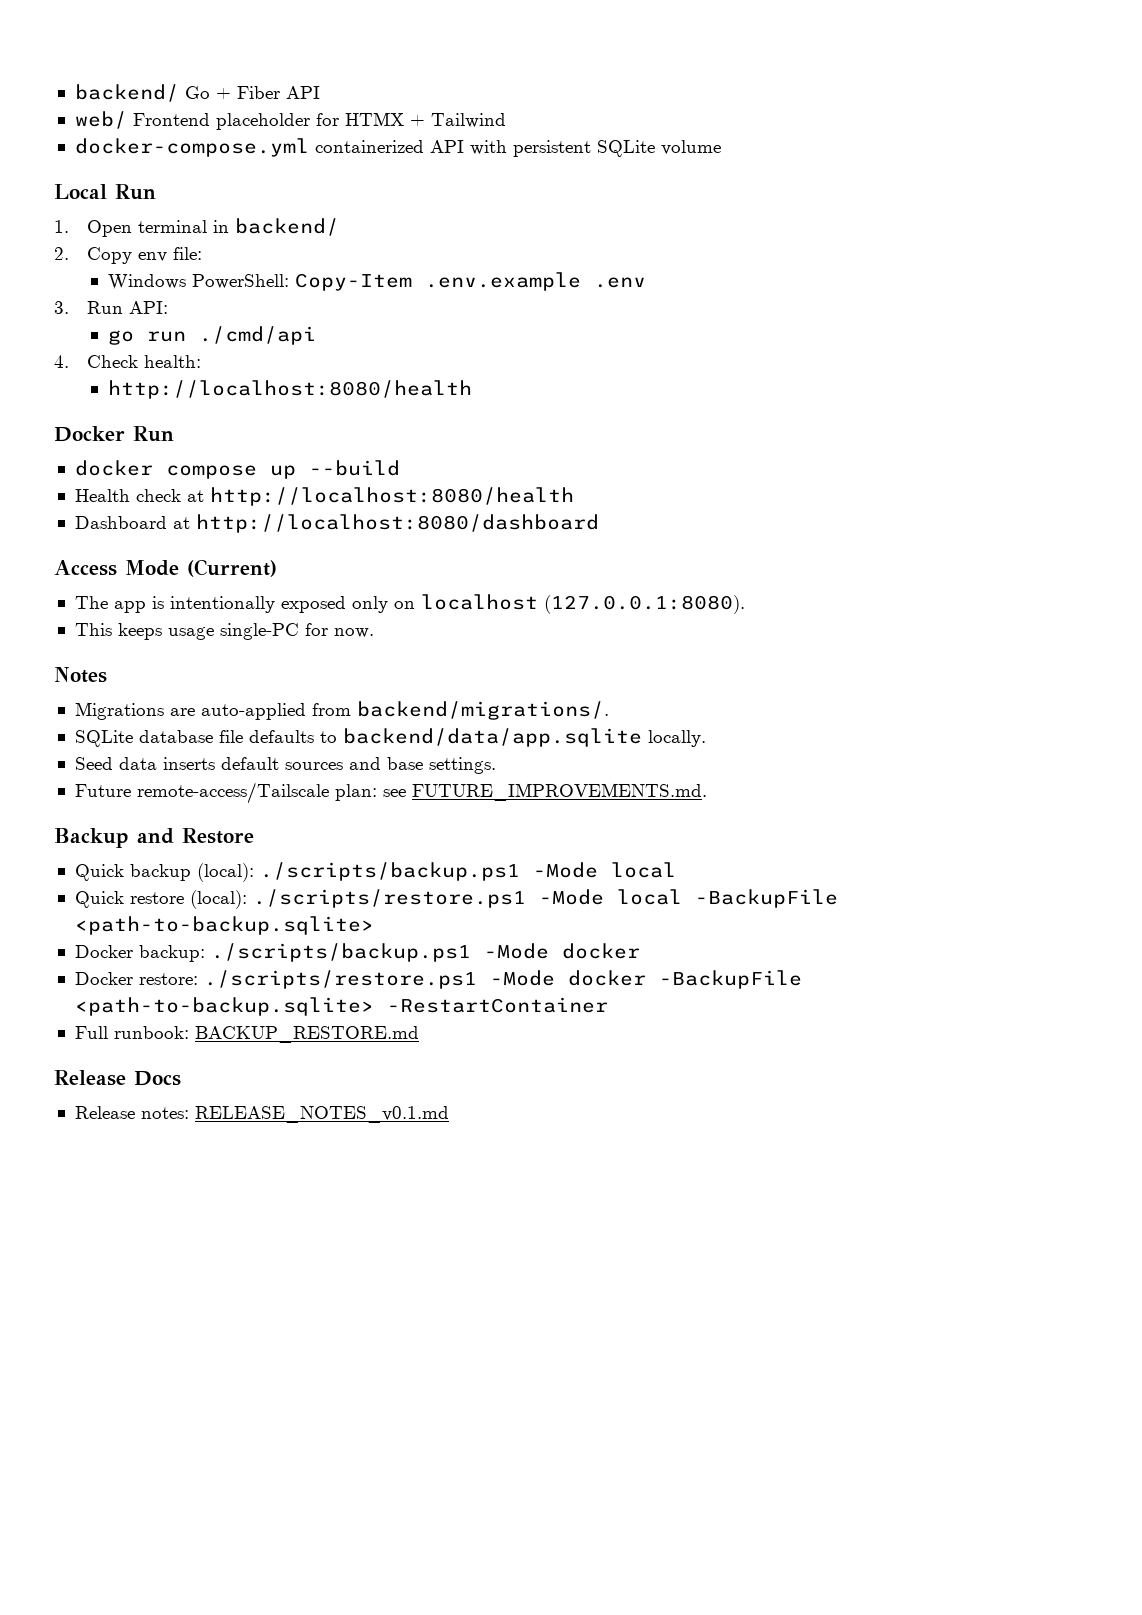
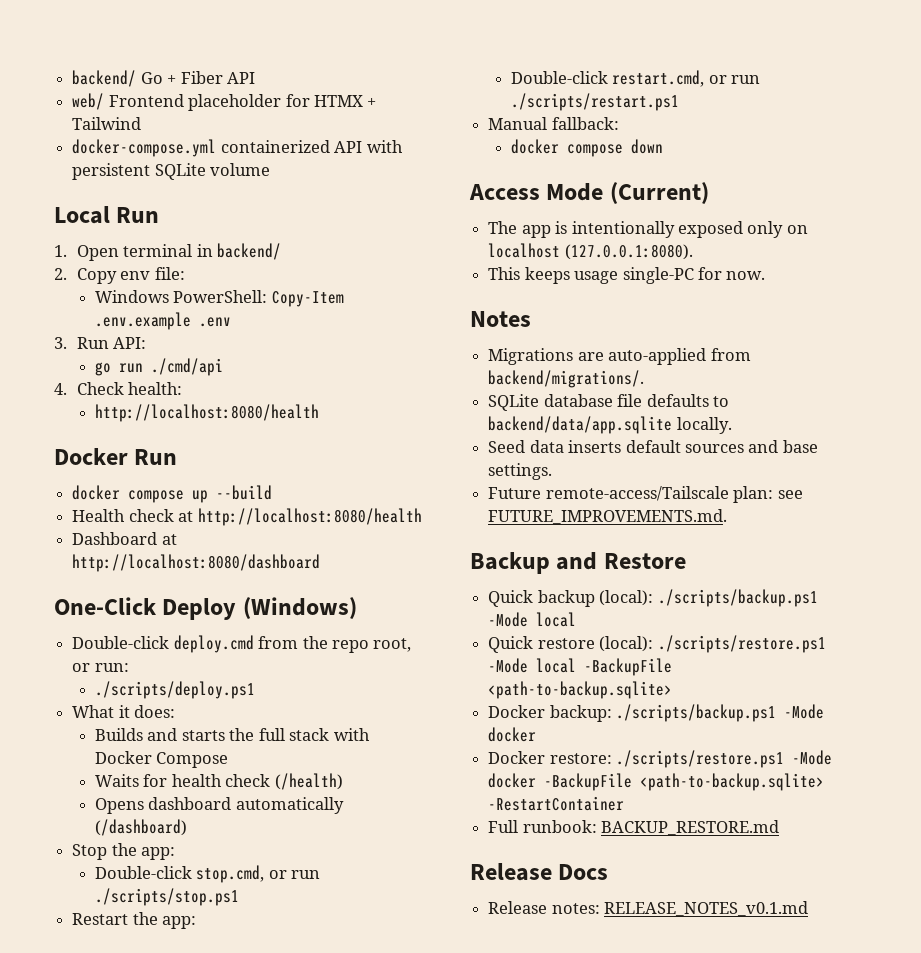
(599, 523) none -> [54,597,357,620] [72,635,412,653] [72,663,129,672] [95,681,256,699] [72,705,176,718] [95,728,370,741] [95,751,229,768] [95,773,343,790] [95,797,344,814] [95,819,188,836] [72,843,176,860] [95,865,321,883] [95,888,240,906] [72,912,197,929] [511,70,761,87] [511,93,680,111] [488,117,619,130] [511,139,664,157] // One-Click Deploy (Windows) // Double-click deploy.cmd from the repo root, or run: // ./scripts/deploy.ps1 // What it does: // Builds and starts the full stack with Docker Compose // Waits for health check (/health) // Opens dashboard automatically (/dashboard) // Stop the app: // Double-click stop.cmd, or run ./scripts/stop.ps1 // Restart the app: // Double-click restart.cmd, or run ./scripts/restart.ps1 // Manual fallback: // docker compose down

